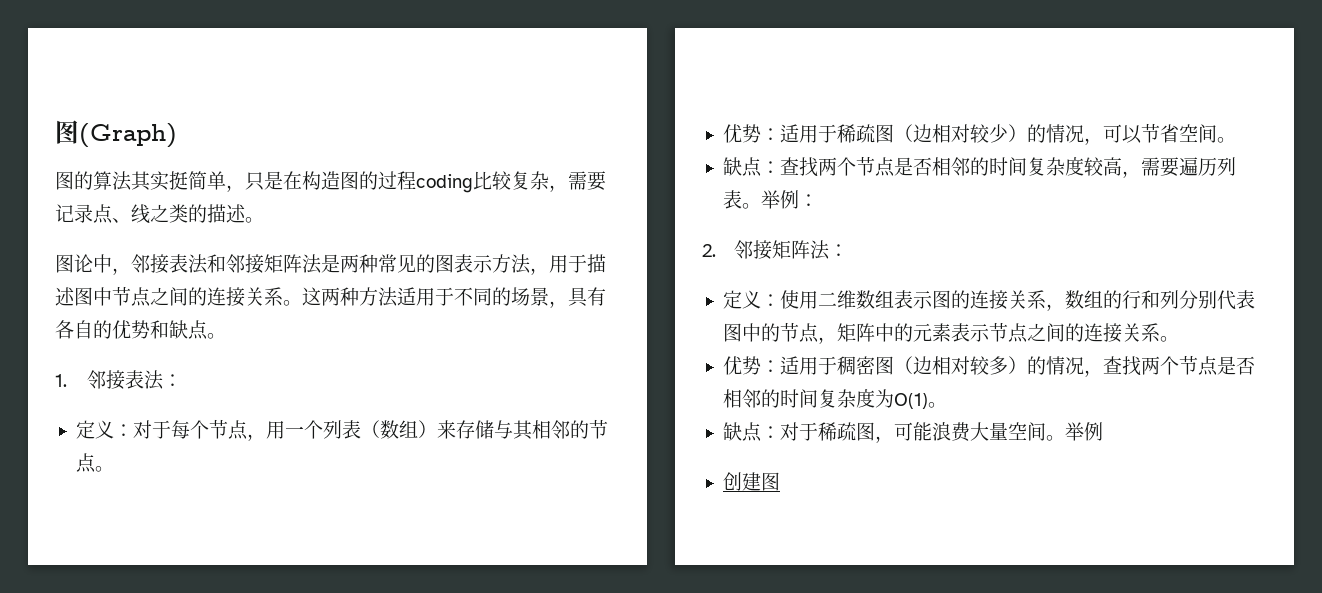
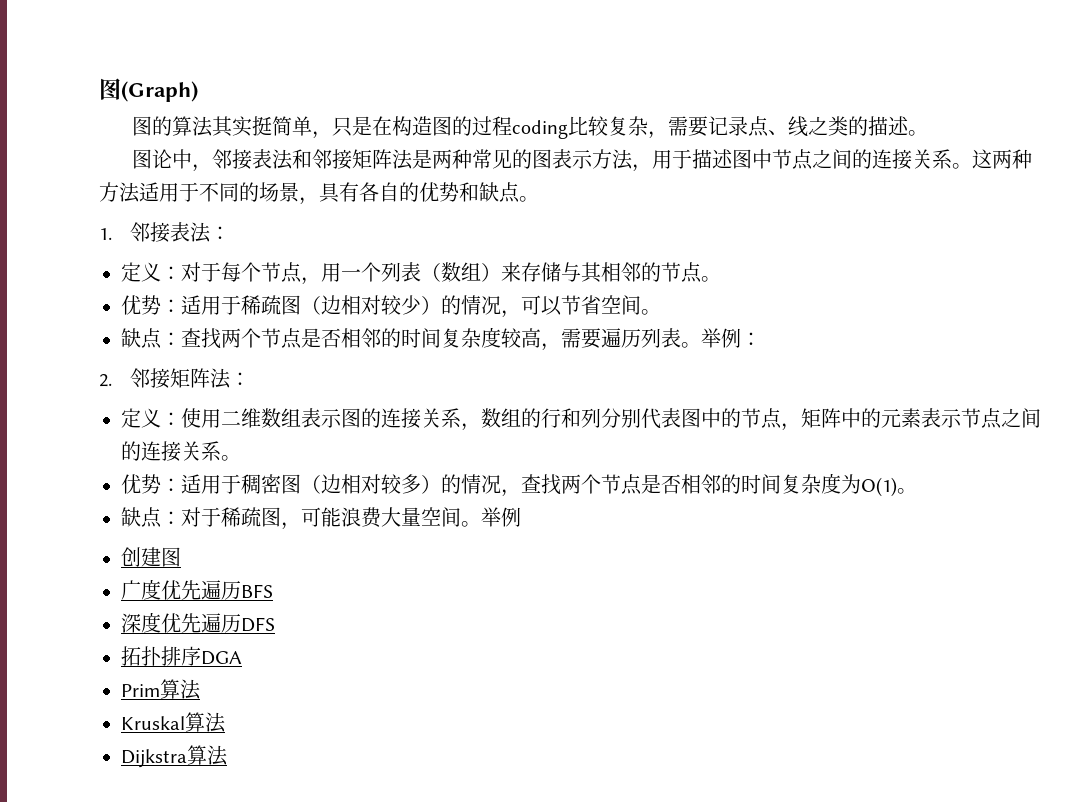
(780, 481) none -> [121,579,273,600] [121,612,275,633] [121,646,242,666] [121,679,201,700] [121,712,226,733] [121,745,228,768] // 广度优先遍历BFS // 深度优先遍历DFS // 拓扑排序DGA // Prim算法 // Kruskal算法 // Dijkstra算法

